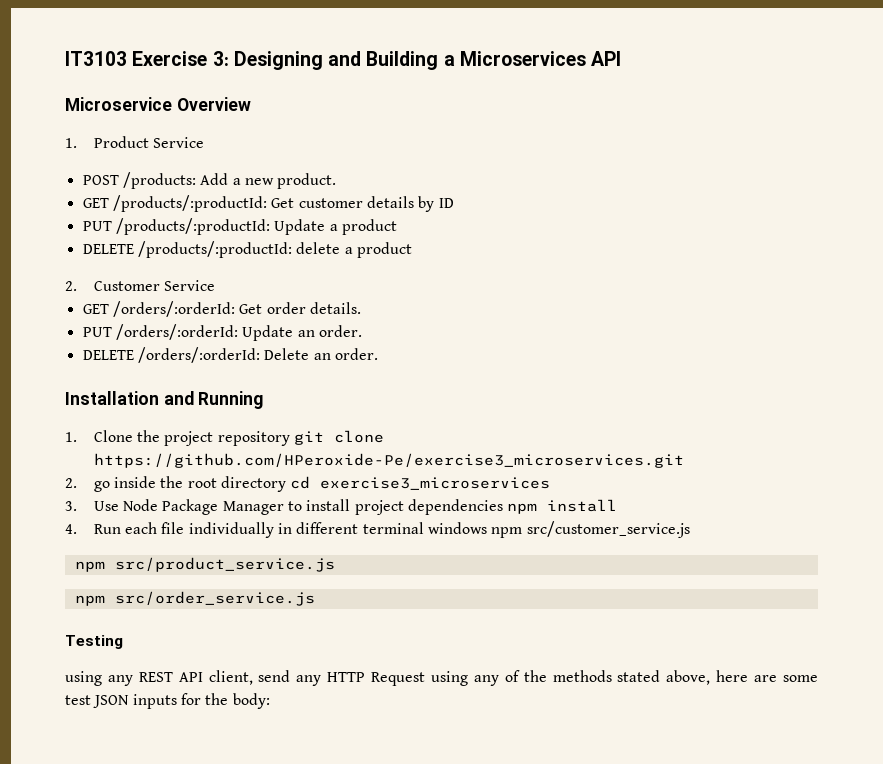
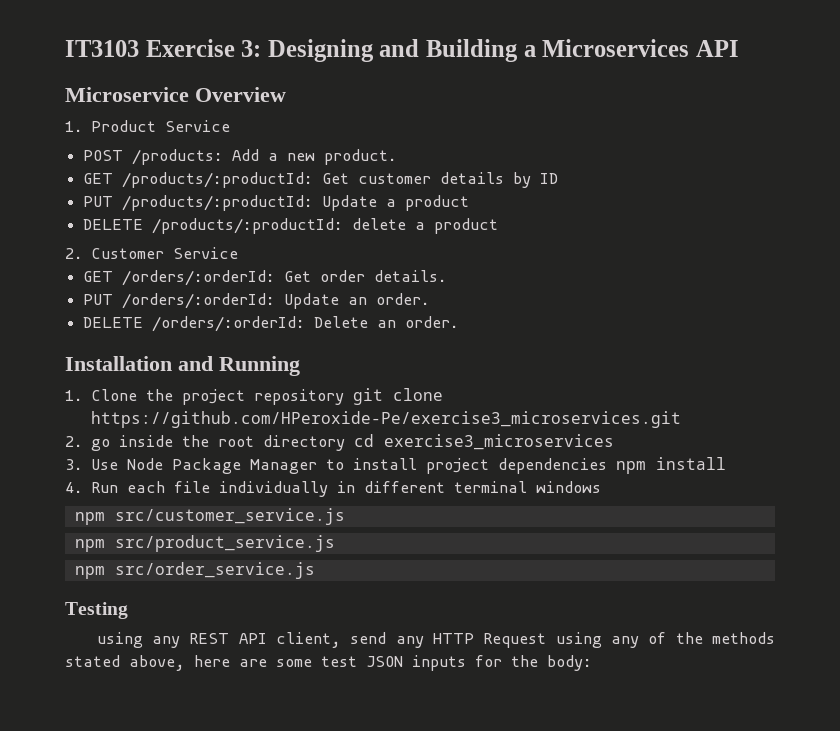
(487, 528) none -> (602, 487) //

